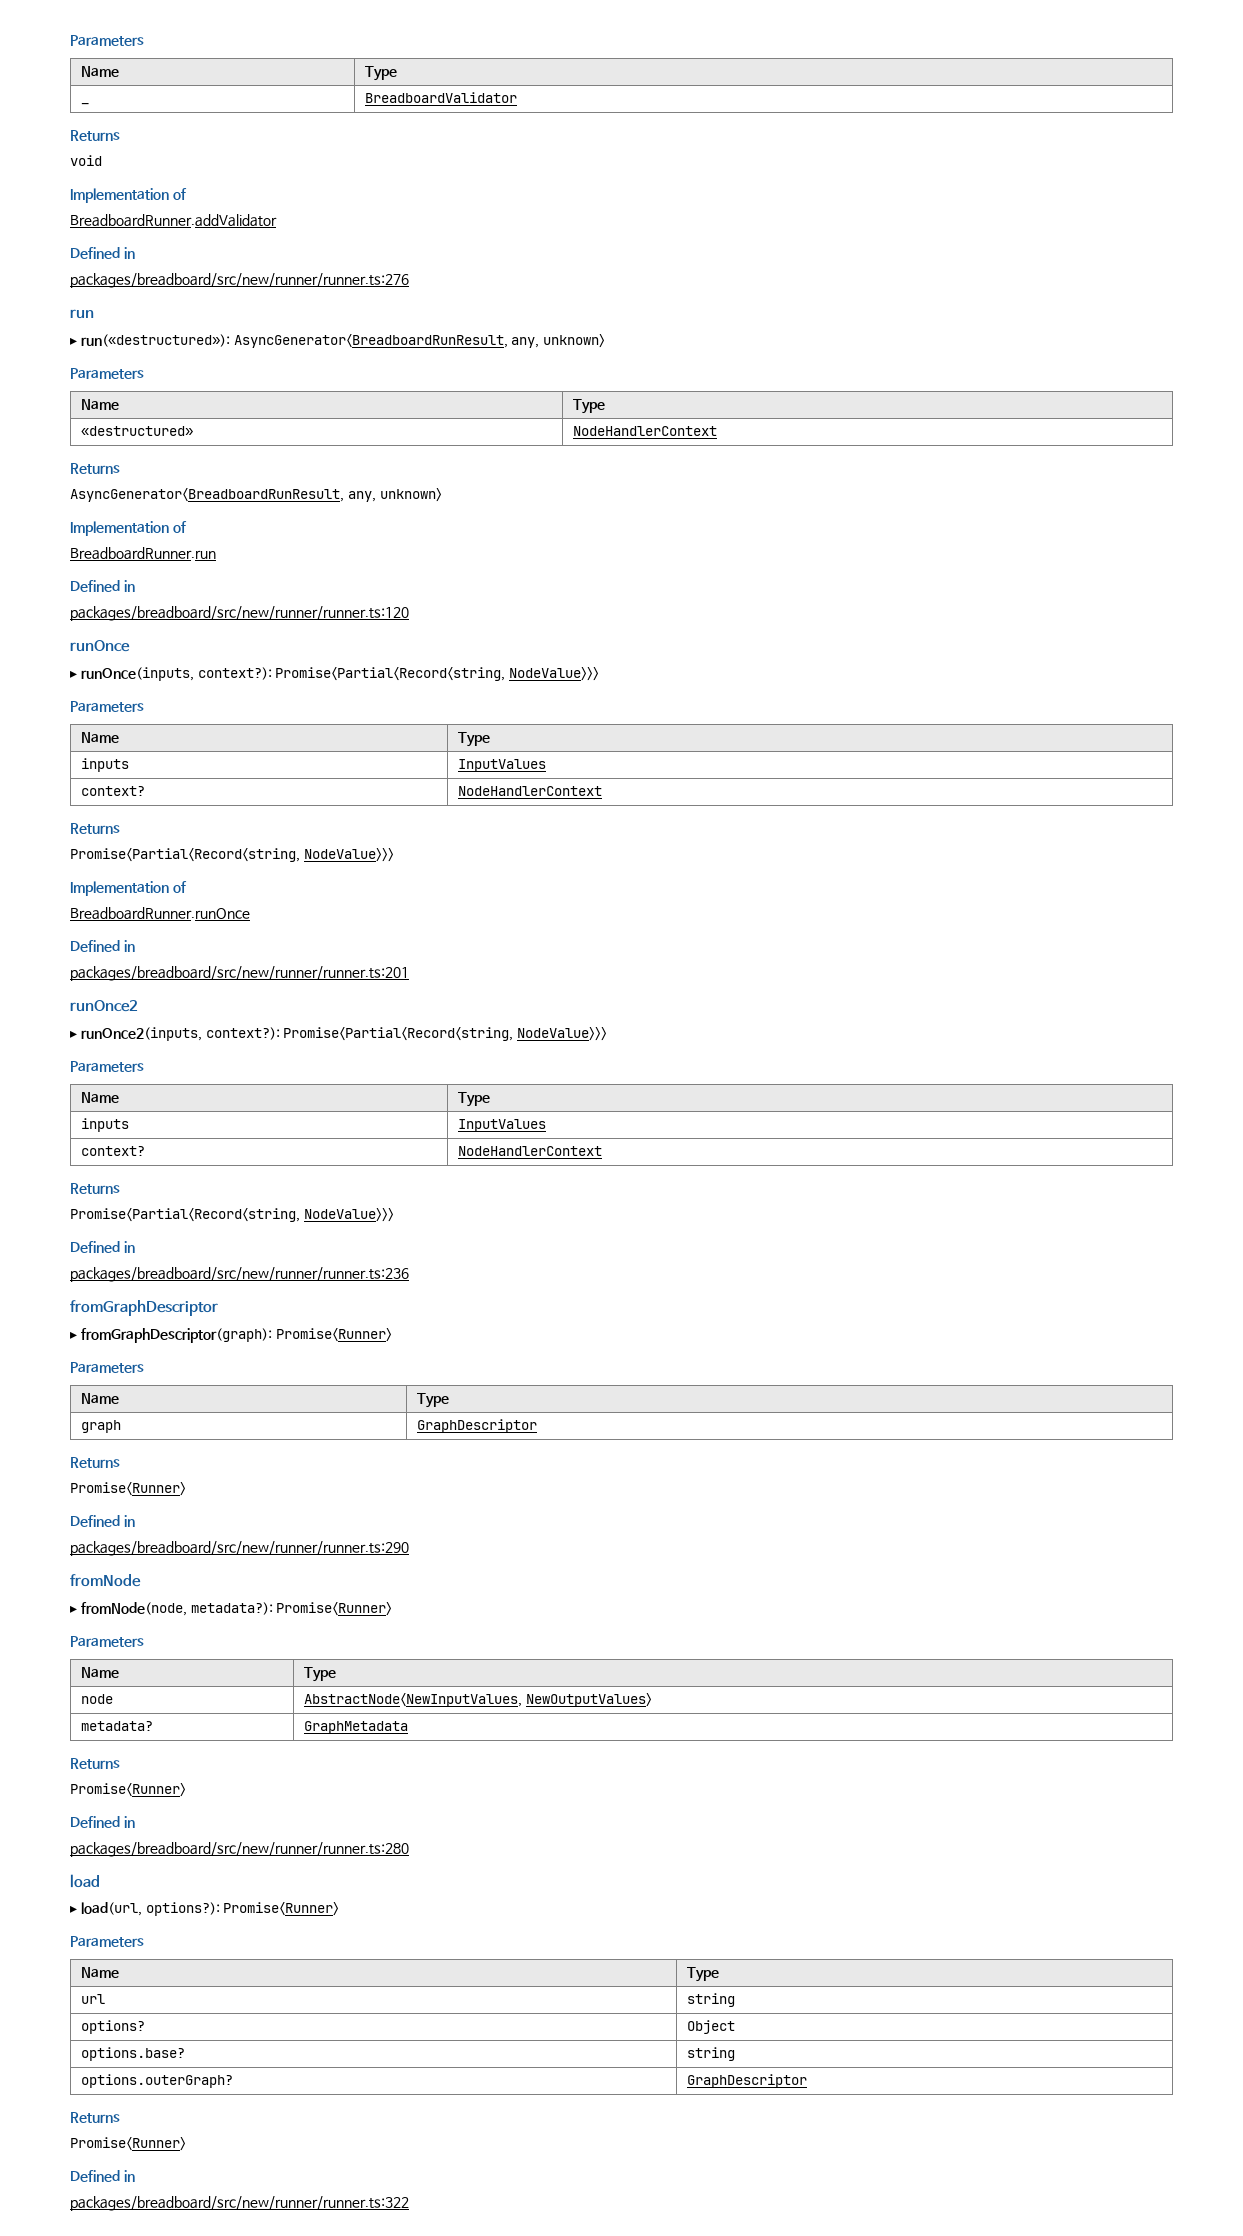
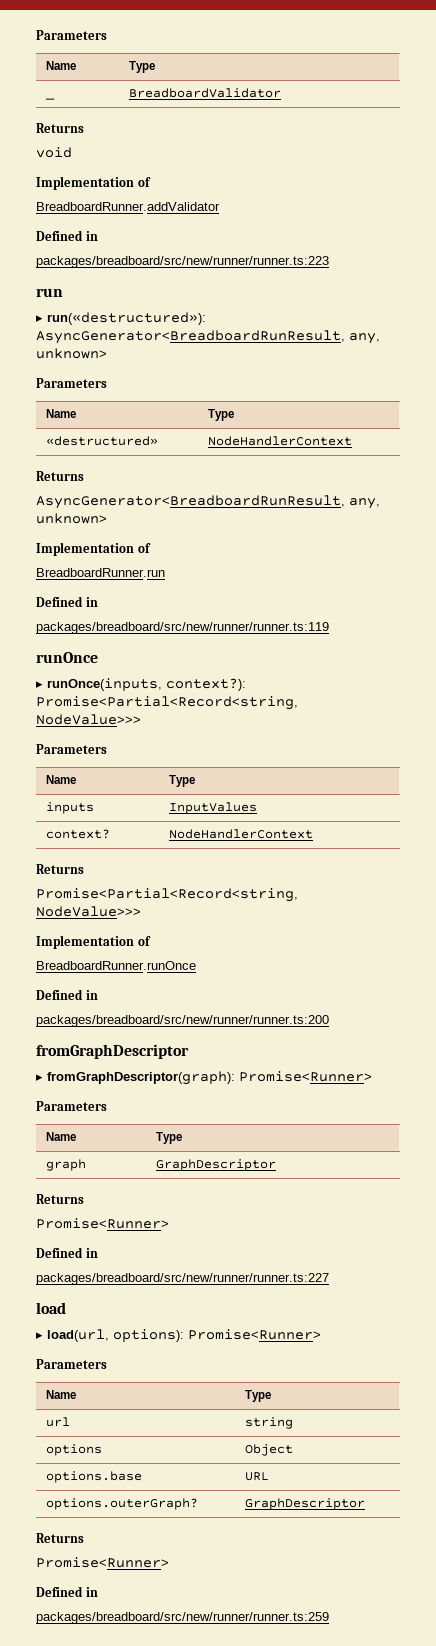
[70,273,409,288] packages/breadboard/src/new/runner/runner.ts:276 -> [36,256,329,268] packages/breadboard/src/new/runner/runner.ts:223
[70,606,409,621] packages/breadboard/src/new/runner/runner.ts:120 -> [36,622,329,634] packages/breadboard/src/new/runner/runner.ts:119
[70,966,409,981] [70,1000,138,1012] [70,1027,608,1041] [70,1061,144,1072] [80,1092,119,1103] [457,1092,490,1107] [80,1118,129,1132] [457,1119,546,1132] [80,1146,145,1156] [457,1146,602,1156] [70,1183,120,1194] [70,1208,394,1222] [70,1241,135,1253] [70,1267,409,1282] packages/breadboard/src/new/runner/runner.ts:201 // runOnce2 // ▸ runOnce2(inputs, context?): Promise<Partial<Record<string, NodeValue>>> // Parameters // Name | Type // inputs | InputValues // context? | NodeHandlerContext // Returns // Promise<Partial<Record<string, NodeValue>>> // Defined in // packages/breadboard/src/new/runner/runner.ts:236 -> [36,1015,329,1027] packages/breadboard/src/new/runner/runner.ts:200
[70,1541,409,1556] [70,1574,141,1587] [70,1602,393,1616] [70,1636,144,1647] [80,1667,119,1678] [303,1667,336,1682] [80,1694,113,1704] [303,1693,652,1707] [80,1721,153,1731] [303,1721,408,1734] [70,1758,120,1769] [70,1783,186,1797] [70,1816,135,1828] [70,1842,409,1857] packages/breadboard/src/new/runner/runner.ts:290 // fromNode // ▸ fromNode(node, metadata?): Promise<Runner> // Parameters // Name | Type // node | AbstractNode<NewInputValues, NewOutputValues> // metadata? | GraphMetadata // Returns // Promise<Runner> // Defined in // packages/breadboard/src/new/runner/runner.ts:280 -> [36,1273,329,1285] packages/breadboard/src/new/runner/runner.ts:227
[145,1902,220,1916] options?): -> [113,1329,184,1342] options):
[80,2020,145,2034] options? -> [46,1444,103,1456] options
[80,2047,185,2061] [686,2047,735,2061] options.base? | string -> [46,1471,143,1483] [245,1472,270,1481] options.base | URL
[70,2196,409,2211] packages/breadboard/src/new/runner/runner.ts:322 -> [36,1612,329,1624] packages/breadboard/src/new/runner/runner.ts:259

